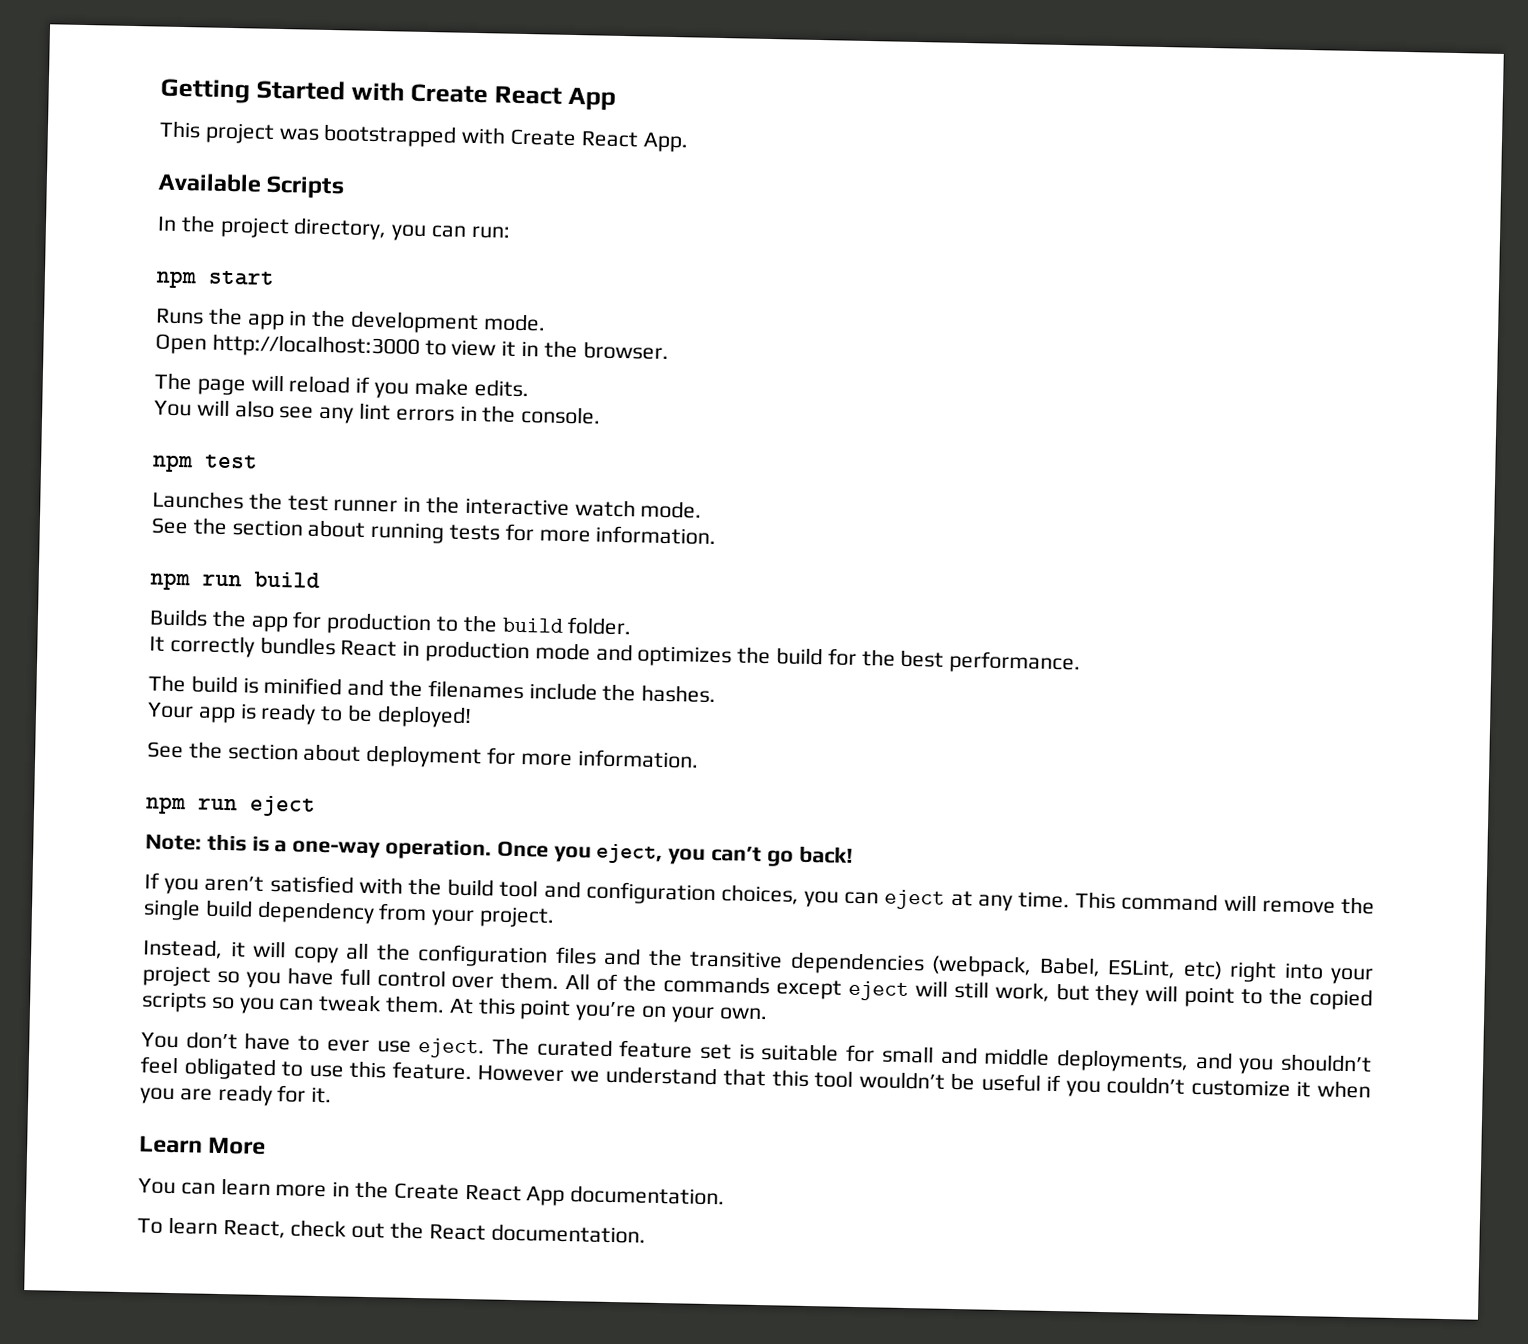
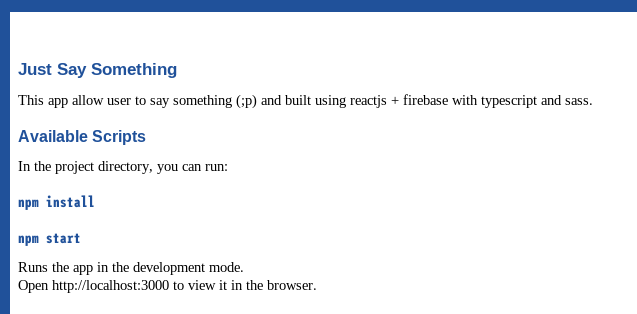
[160,78,616,111] [159,120,688,153] Getting Started with Create React App // This project was bootstrapped with Create React App. -> [18,63,177,78] [18,94,593,109] Just Say Something // This app allow user to say something (;p) and built using reactjs + firebase with typescript and sass.
(511, 232) none -> [18,195,95,210] // npm install
[154,372,529,399] [154,399,602,425] [152,454,258,473] [152,490,703,519] [151,517,717,546] [150,571,320,591] [149,608,633,636] [149,634,1082,675] [148,674,717,704] [147,702,472,729] [147,741,699,769] [145,795,316,817] [145,833,853,867] [144,872,1375,915] [143,898,556,928] [143,938,1374,985] [142,965,1373,1011] [141,991,768,1024] [141,1031,1373,1075] [140,1056,1371,1099] [140,1083,333,1107] [139,1135,267,1155] [138,1178,726,1207] [137,1216,646,1244] // The page will reload if you make edits. // You will also see any lint errors in the console. // npm test // Launches the test runner in the interactive watch mode. // See the section about running tests for more information. // npm run build // Builds the app for production to the build folder. // It correctly bundles React in production mode and optimizes the build for the best performance. // The build is minified and the filenames include the hashes. // Your app is ready to be deployed! // See the section about deployment for more information. // npm run eject // Note: this is a one-way operation. Once you eject, you can’t go back! // If you aren’t satisfied with the build tool and configuration choices, you can eject at any time. This command will remove the single build dependency from your project. // Instead, it will copy all the configuration files and the transitive dependencies (webpack, Babel, ESLint, etc) right into your project so you have full control over them. All of the commands except eject will still work, but they will point to the copied scripts so you can tweak them. At this point you’re on your own. // You don’t have to ever use eject. The curated feature set is suitable for small and middle deployments, and you shouldn’t feel obligated to use this feature. However we understand that this tool wouldn’t be useful if you couldn’t customize it when you are ready for it. // Learn More // You can learn more in the Create React App documentation. // To learn React, check out the React documentation. -> (317, 285) none

